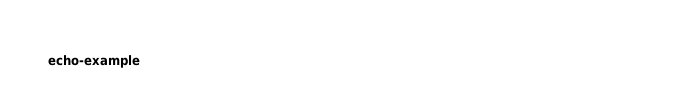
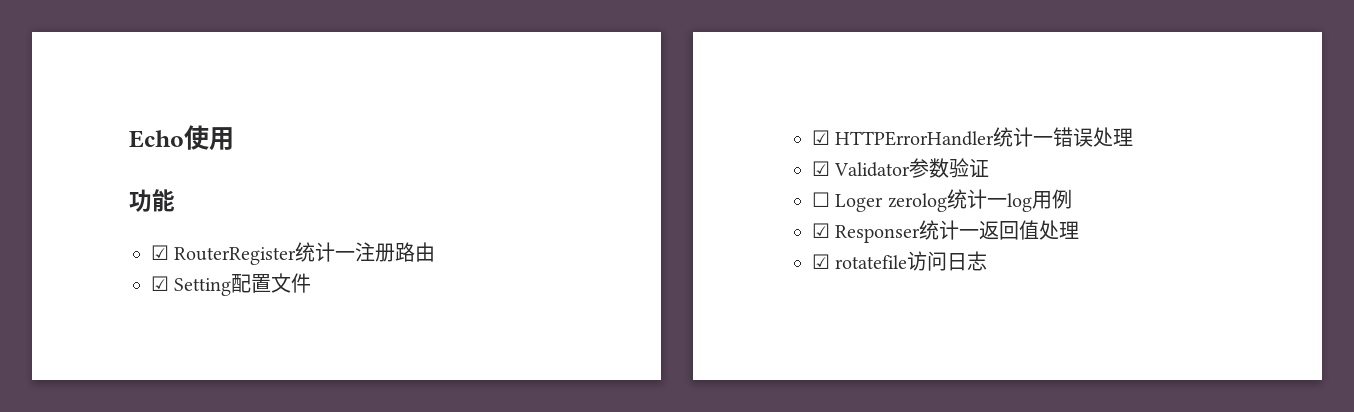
[48,55,140,68] echo-example -> [129,125,234,151] [129,189,175,212] [151,242,436,265] [151,273,312,296] [812,127,1134,147] [812,158,990,178] [812,189,1072,212] [812,220,1080,243] [812,251,988,271] Echo使用 // 功能 // ☑ RouterRegister统计一注册路由 // ☑ Setting配置文件 // ☑ HTTPErrorHandler统计一错误处理 // ☑ Validator参数验证 // ☐ Loger zerolog统计一log用例 // ☑ Responser统计一返回值处理 // ☑ rotatefile访问日志

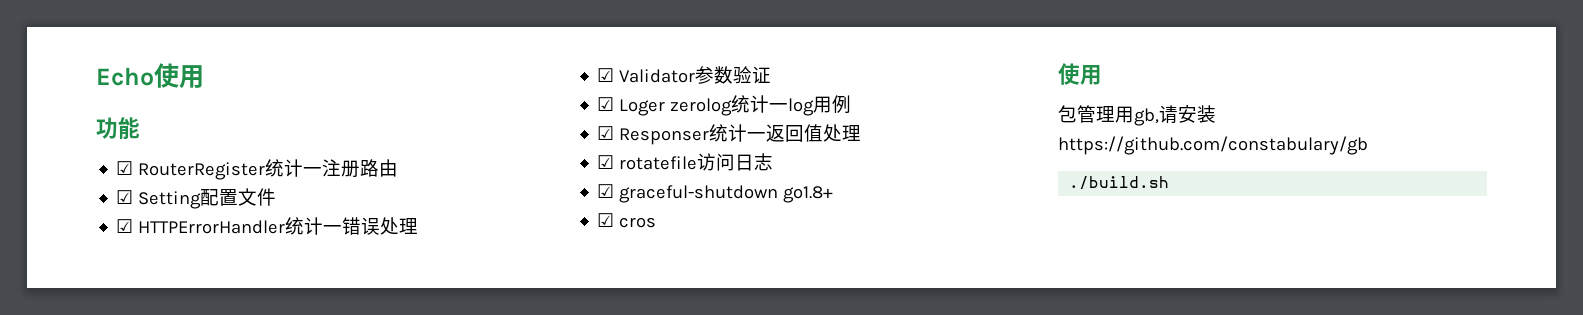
[812,192,830,207] ☐ -> [597,97,615,111] ☑
(988, 261) none -> [597,184,834,203] [597,213,657,228] [1058,63,1102,85] [1058,105,1216,126] [1058,136,1368,155] [1069,176,1170,190] // ☑ graceful-shutdown go1.8+ // ☑ cros // 使用 // 包管理用gb,请安装https://github.com/constabulary/gb // ./build.sh

